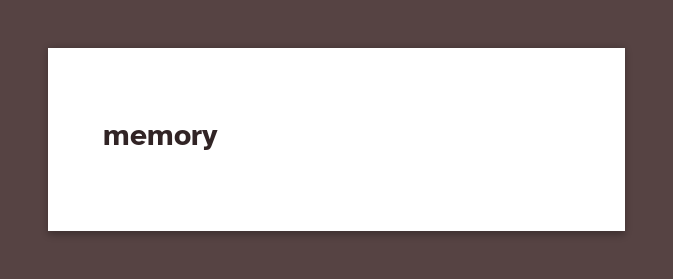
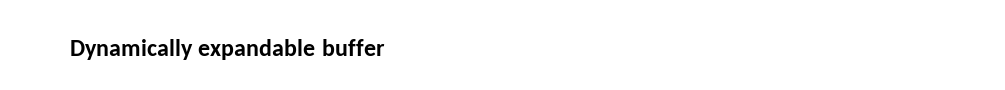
[103,130,218,150] memory -> [70,39,385,60] Dynamically expandable buffer

